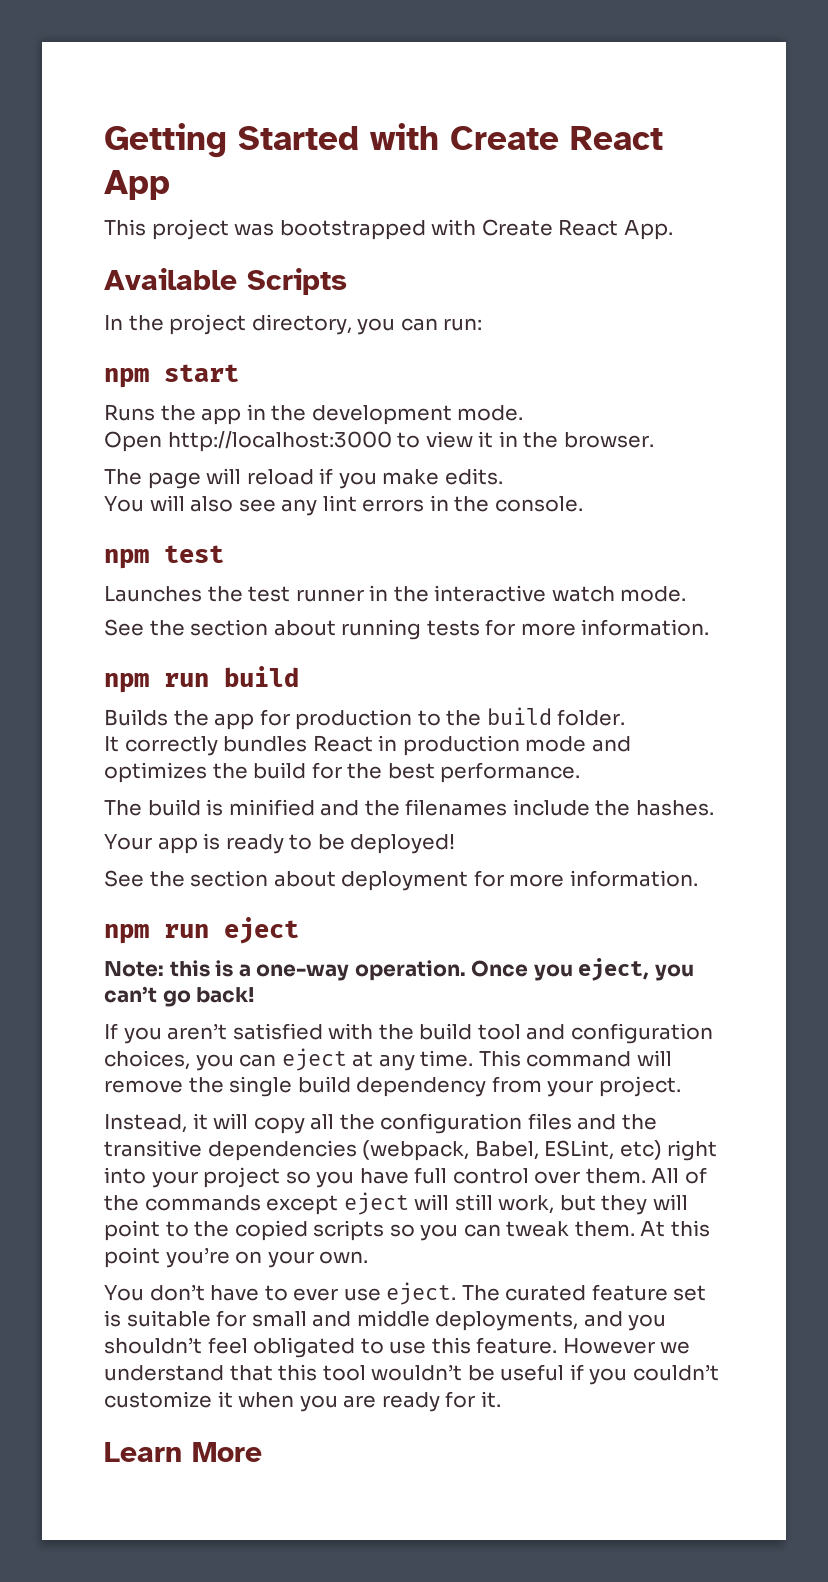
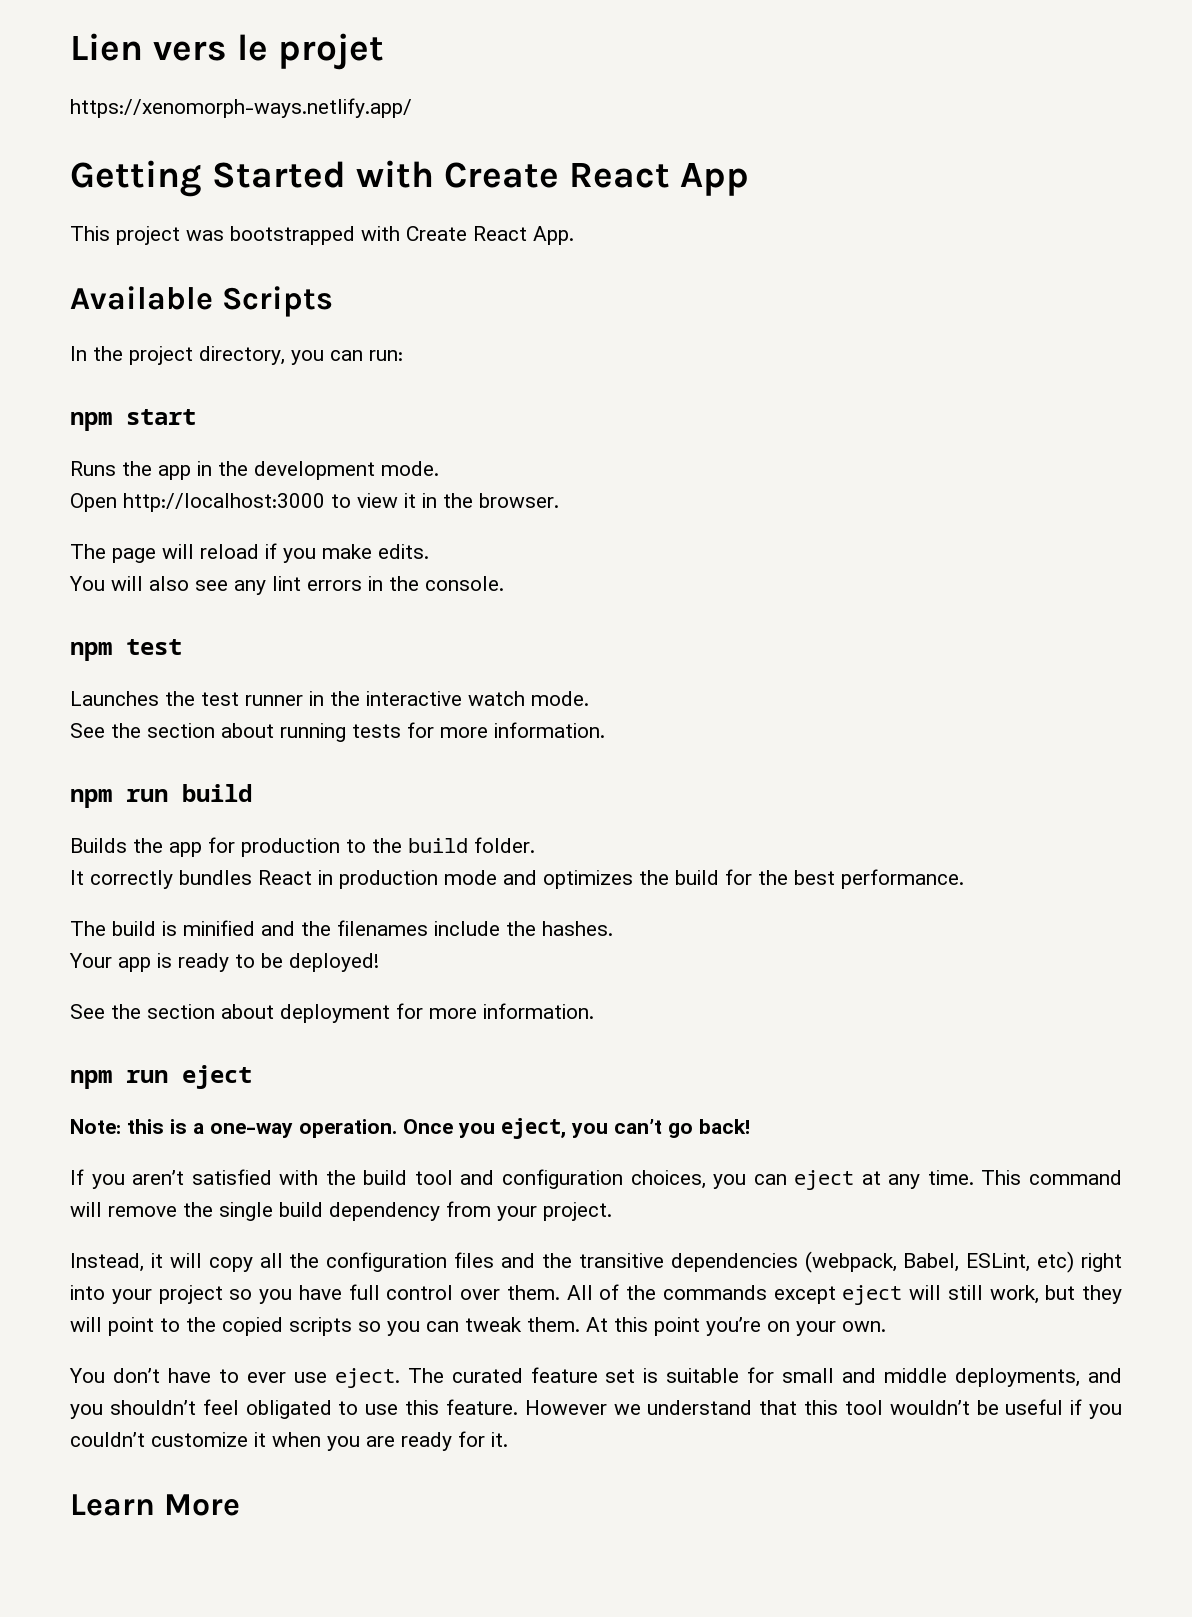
(104, 140) none -> [70,33,384,70] [70,98,412,118] Lien vers le projet // https://xenomorph-ways.netlify.app/ //

